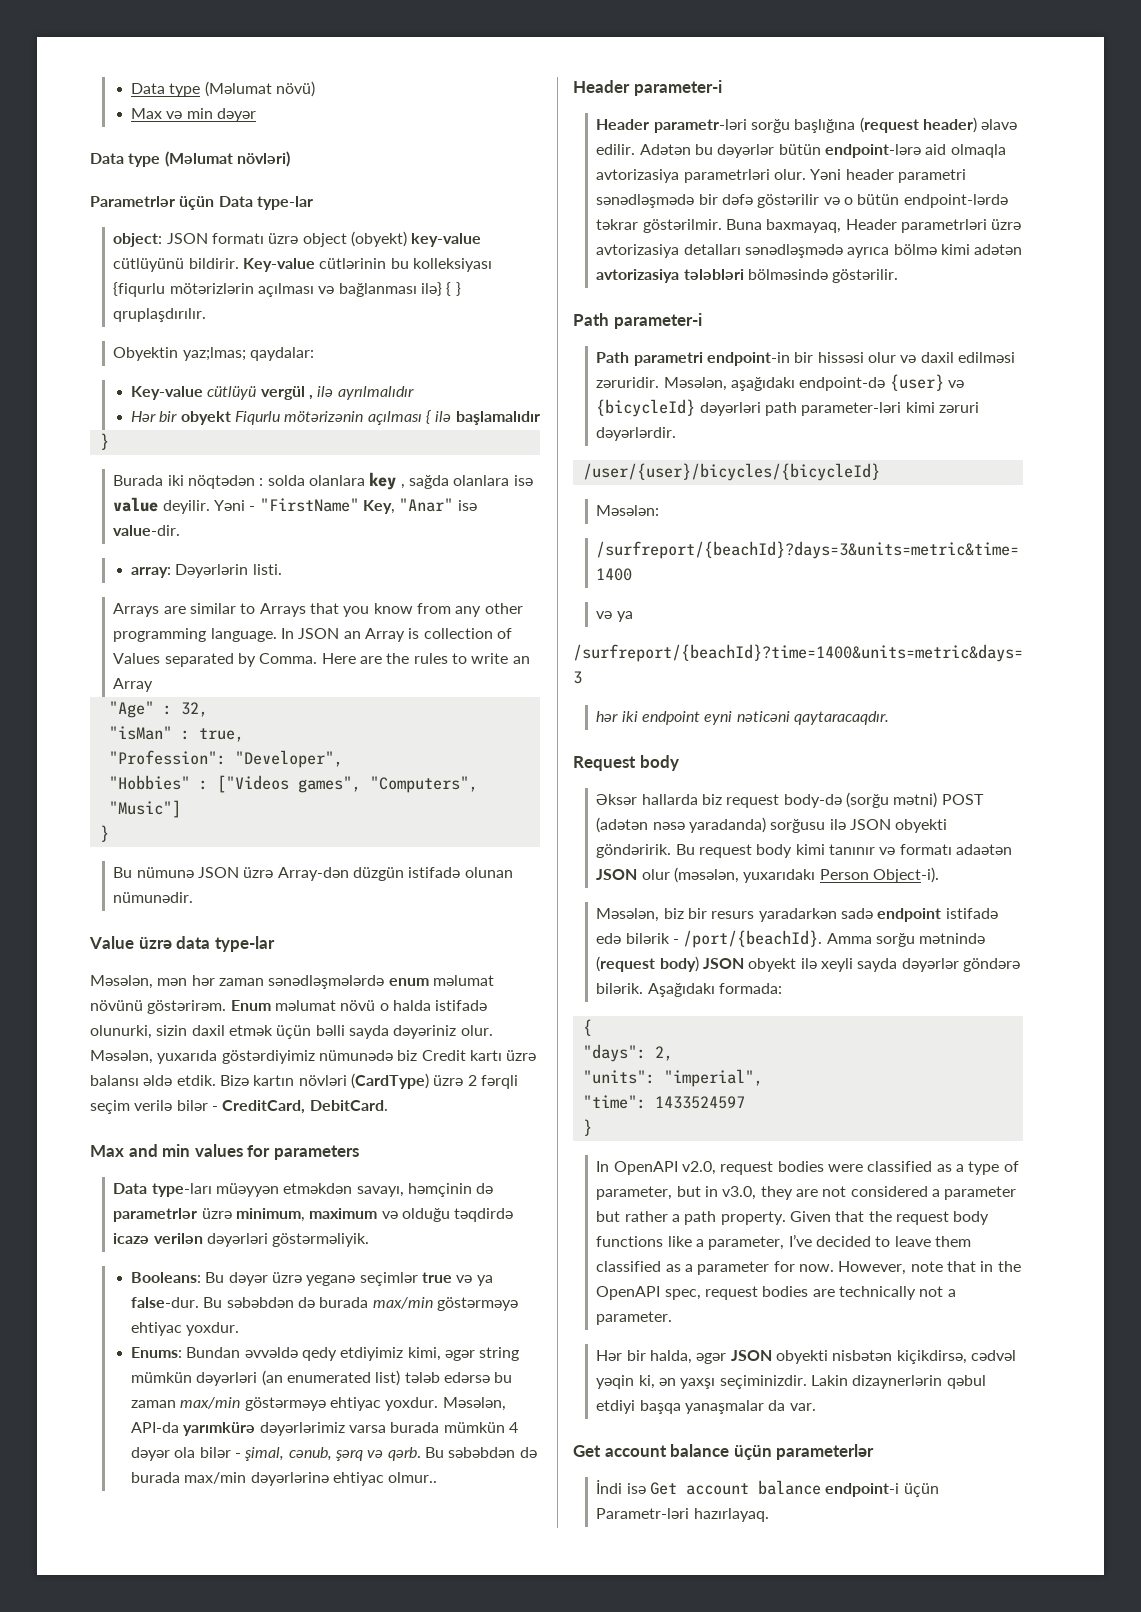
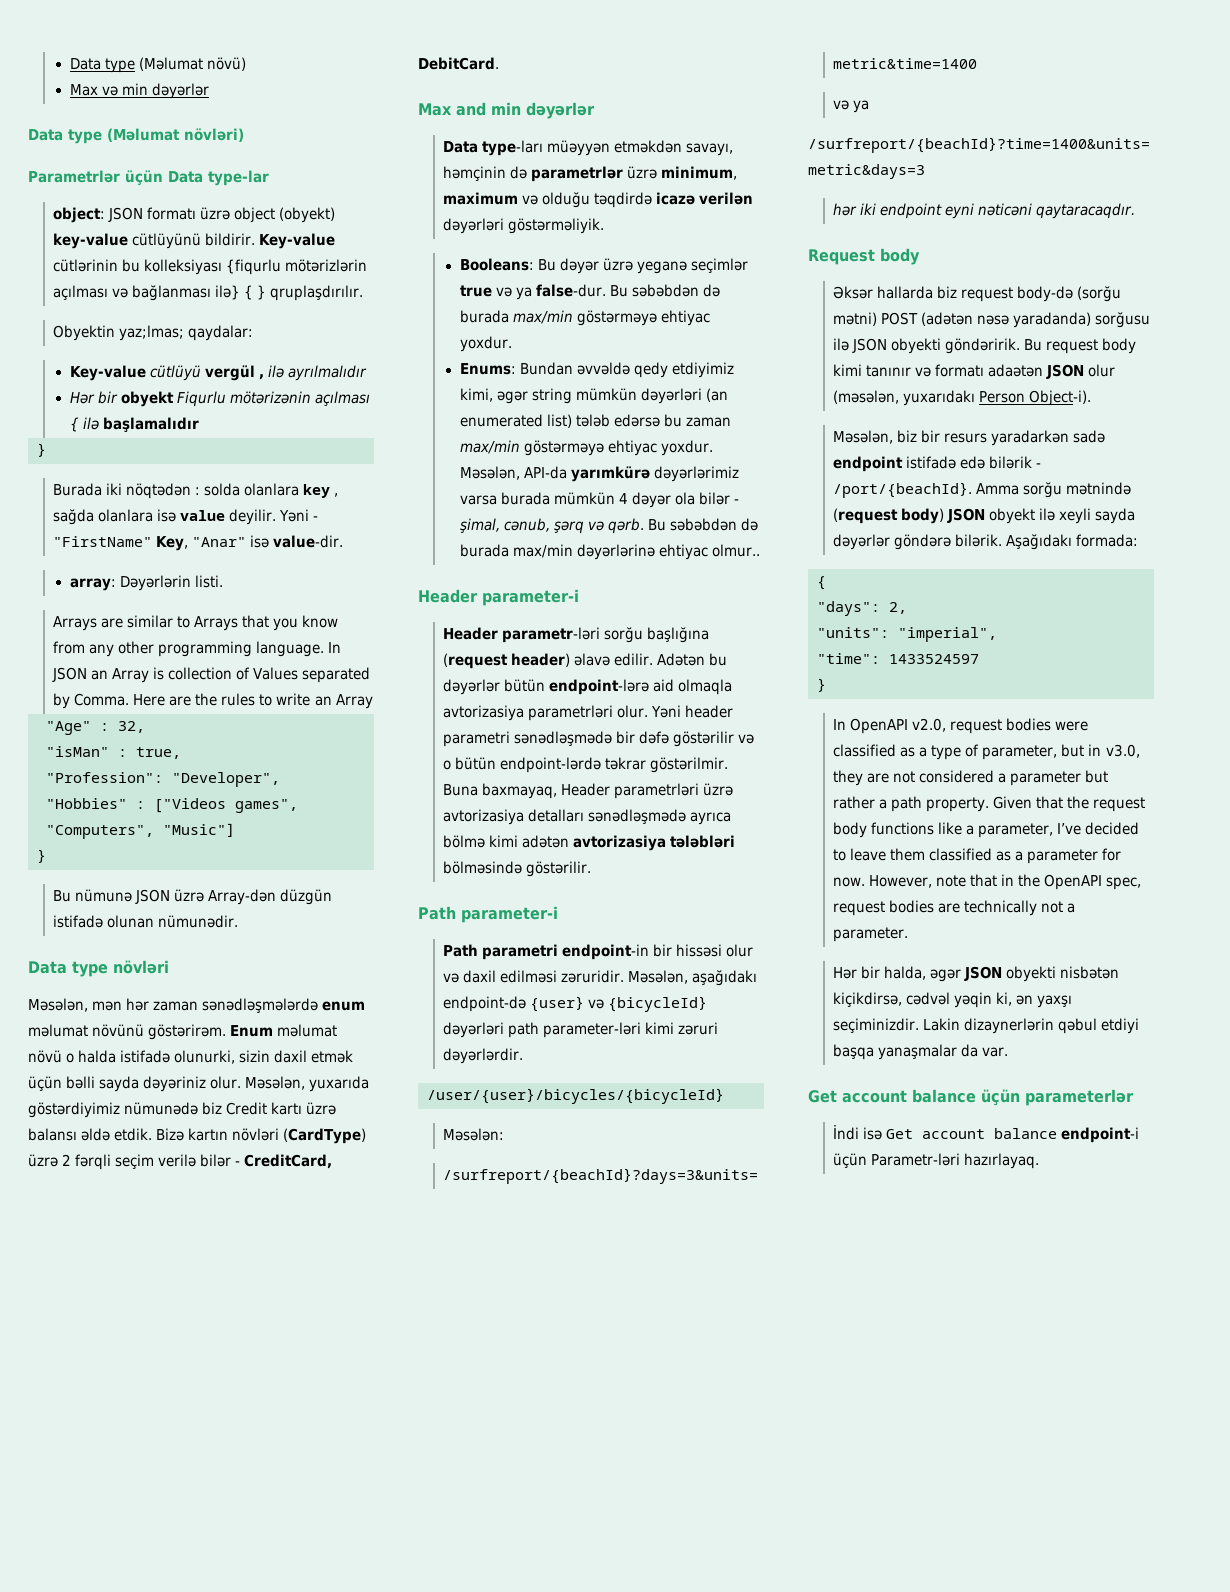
[217,108,257,122] dəyər -> [151,83,209,99] dəyərlər
[89,936,275,952] Value üzrə data type-lar -> [28,960,169,977] Data type növləri
[194,1144,359,1160] values for parameters -> [526,102,595,119] dəyərlər

